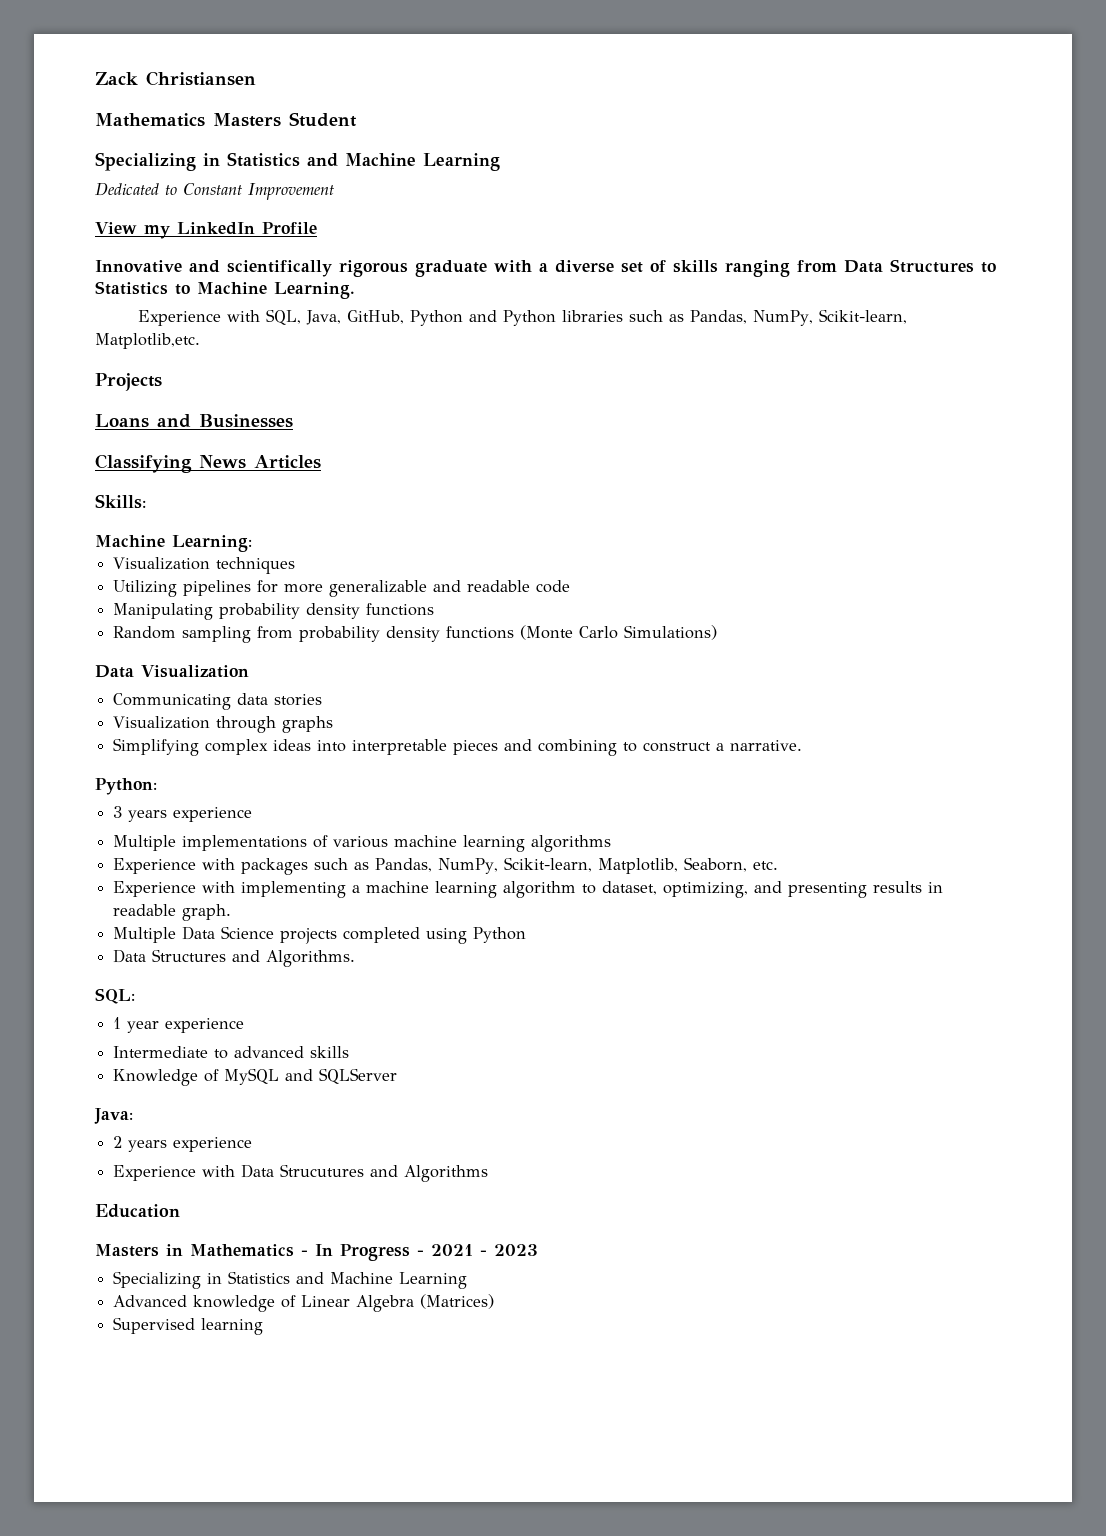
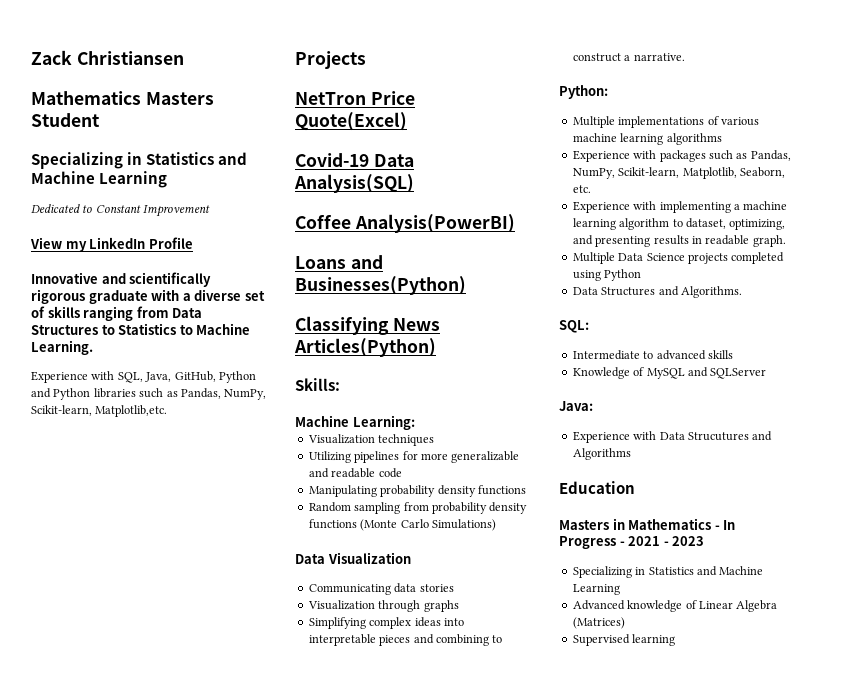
(162, 382) none -> [295,91,415,105] [295,112,407,131] [295,153,414,167] [294,174,414,193] [295,214,515,233] // NetTron Price Quote(Excel) // Covid-19 Data Analysis(SQL) // Coffee Analysis(PowerBI)
[199,414,293,428] Businesses -> [295,276,466,295] Businesses(Python)
[254,455,321,469] Articles -> [294,338,436,357] Articles(Python)
[113,806,253,822] // 3 years experience -> (608, 92) none
[113,1017,245,1033] // 1 year experience -> (589, 326) none
[113,1136,253,1152] // 2 years experience -> (593, 406) none

